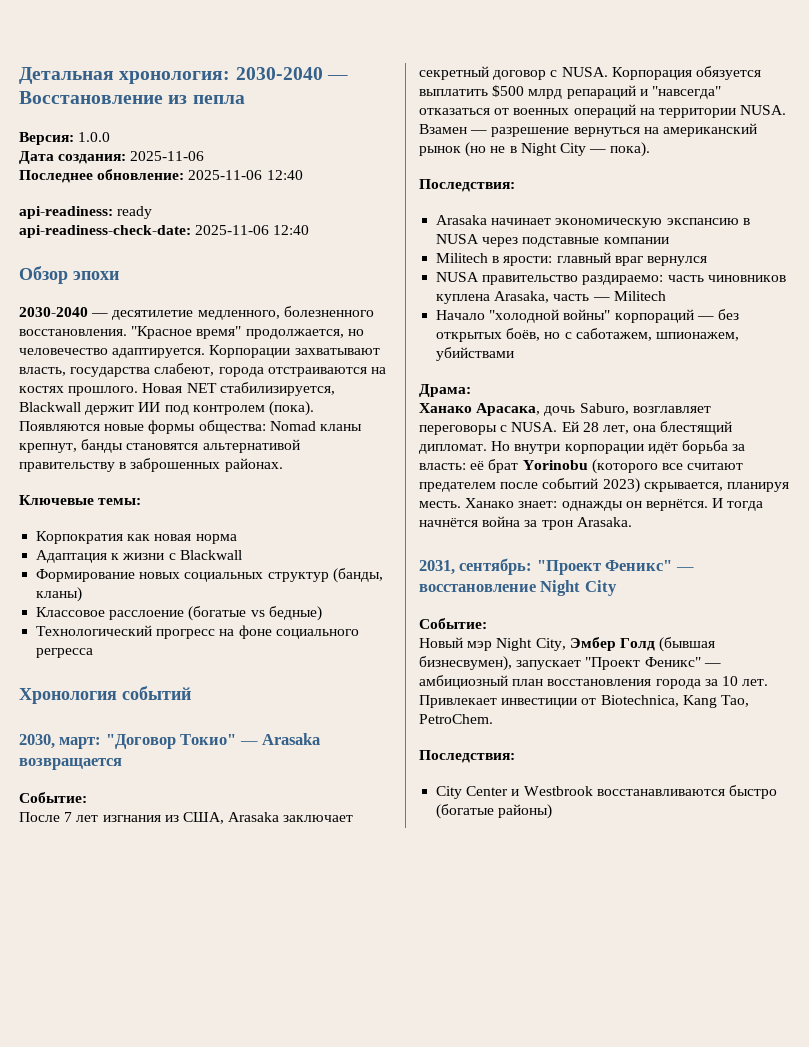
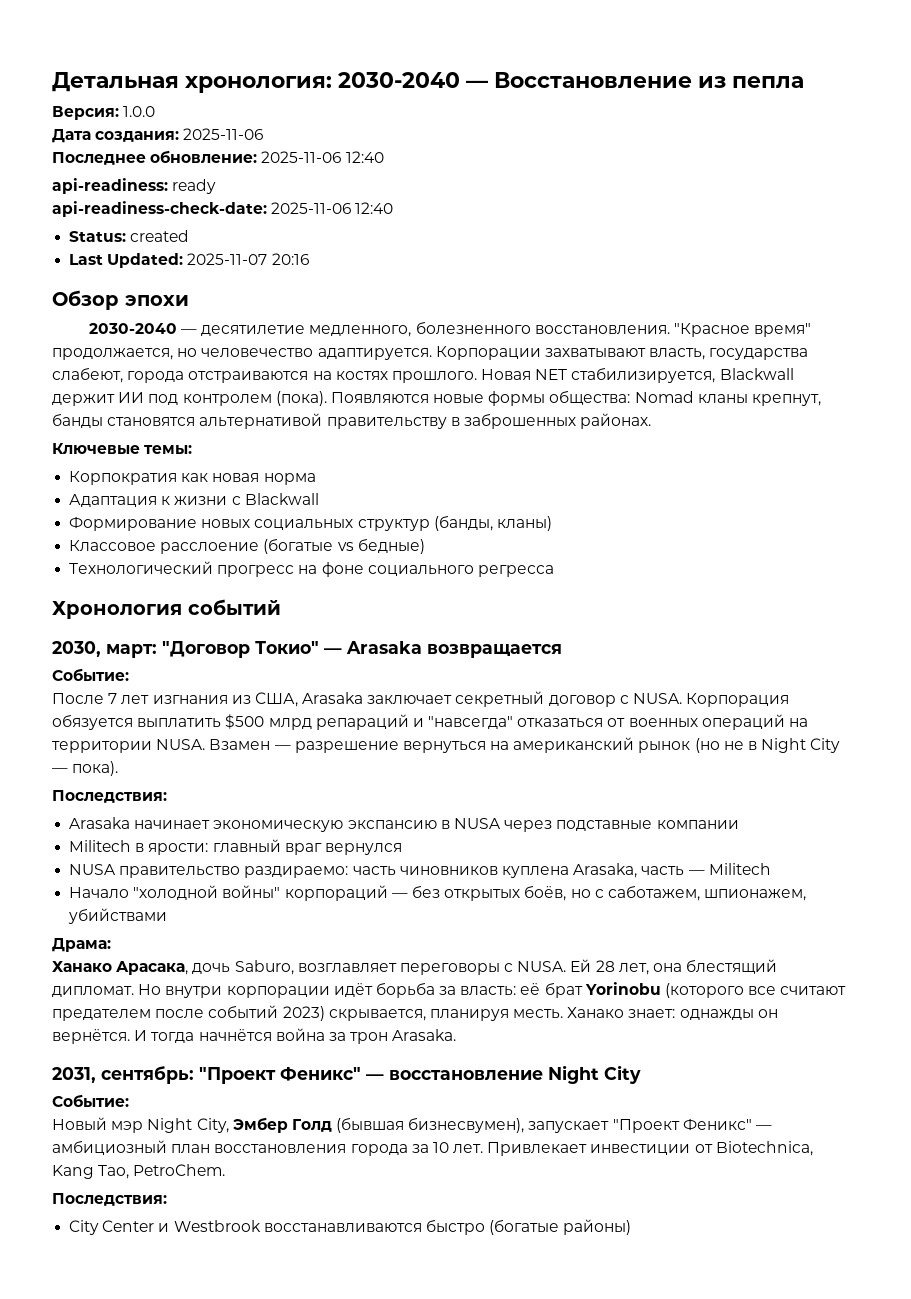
(310, 230) none -> [69,230,190,242] [69,253,309,268] // Status: created // Last Updated: 2025-11-07 20:16

